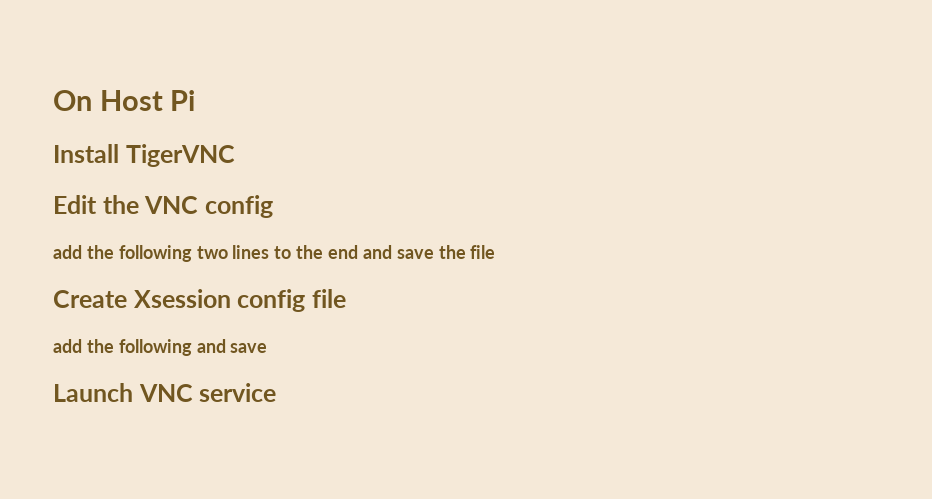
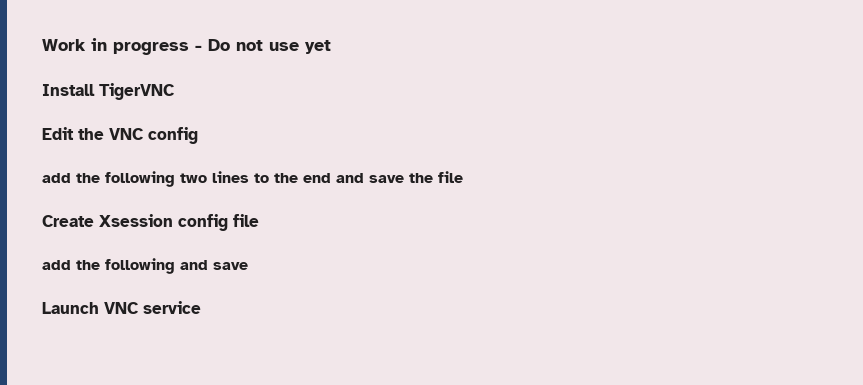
[53,90,196,111] On Host Pi -> [42,38,331,55] Work in progress - Do not use yet

